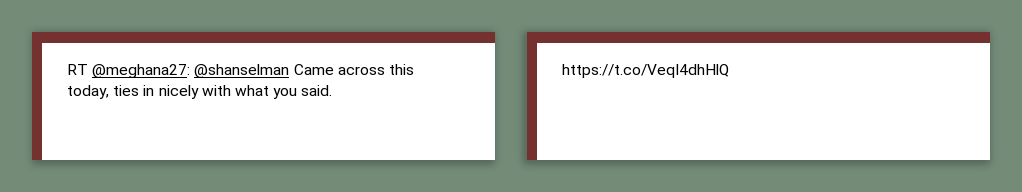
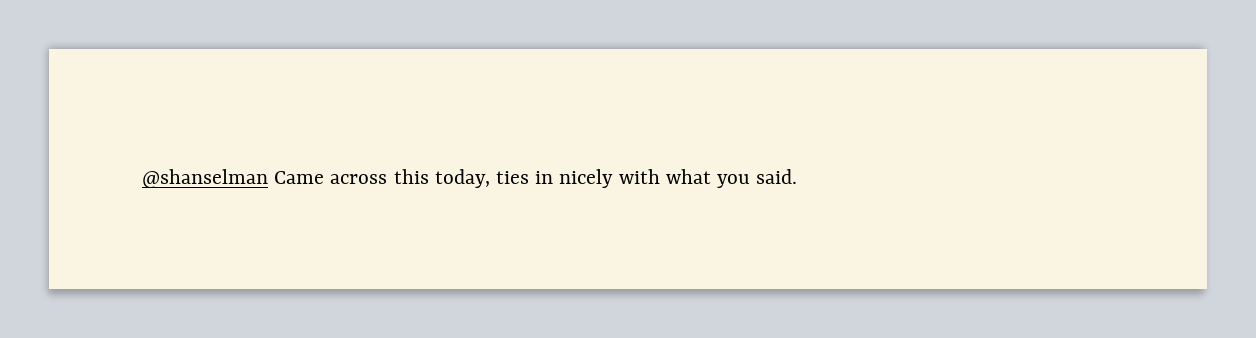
[67,64,191,78] RT @meghana27: -> (142, 178) none
[562,64,729,78] https://t.co/VeqI4dhHlQ -> (798, 176) none

